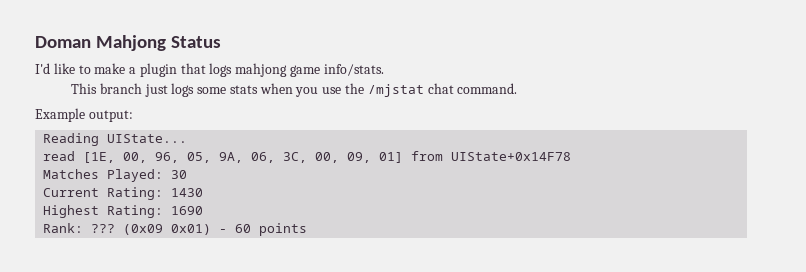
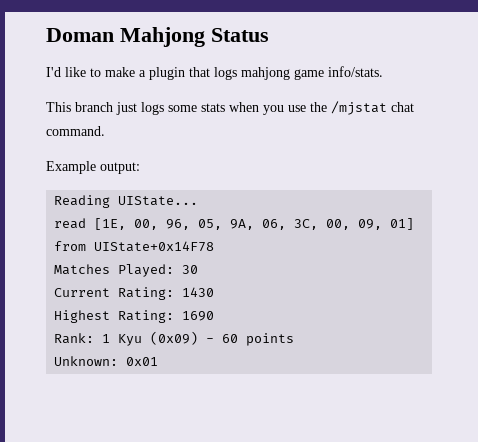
[91,224,212,235] ??? (0x09 0x01) -> [102,331,199,346] 1 Kyu (0x09)
(308, 229) none -> [54,356,159,366] // Unknown: 0x01

